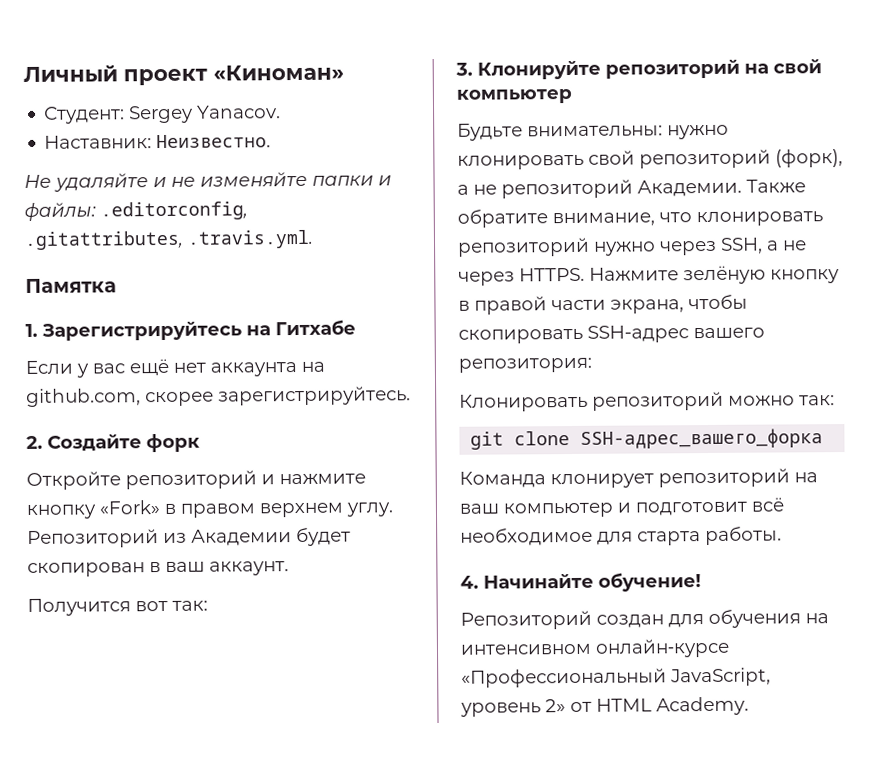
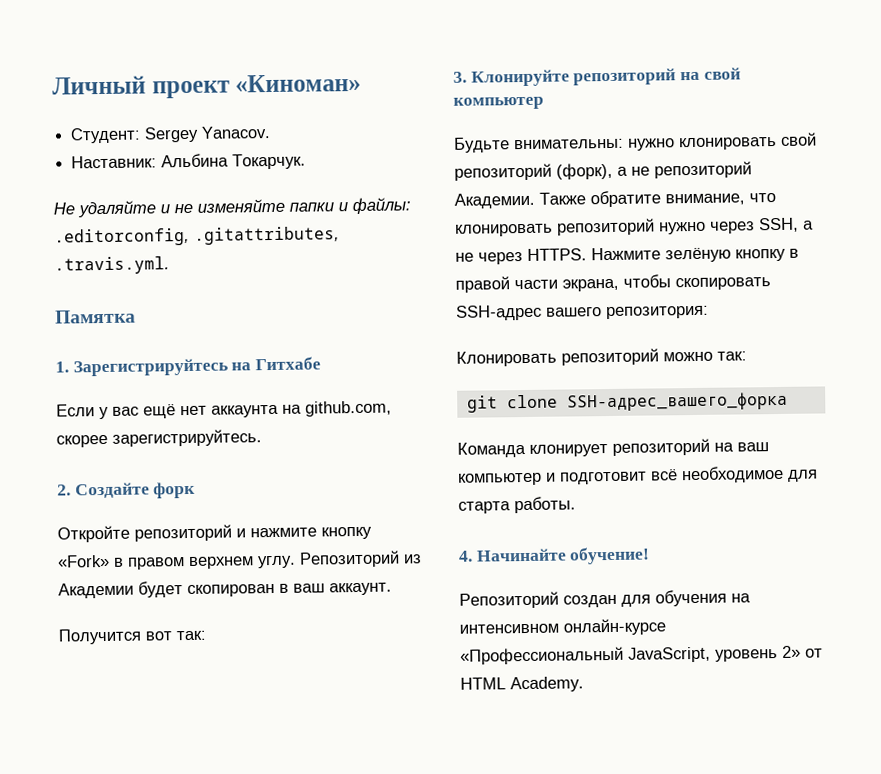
[156,134,272,149] Неизвестно. -> [161,153,307,170] Альбина Токарчук.

